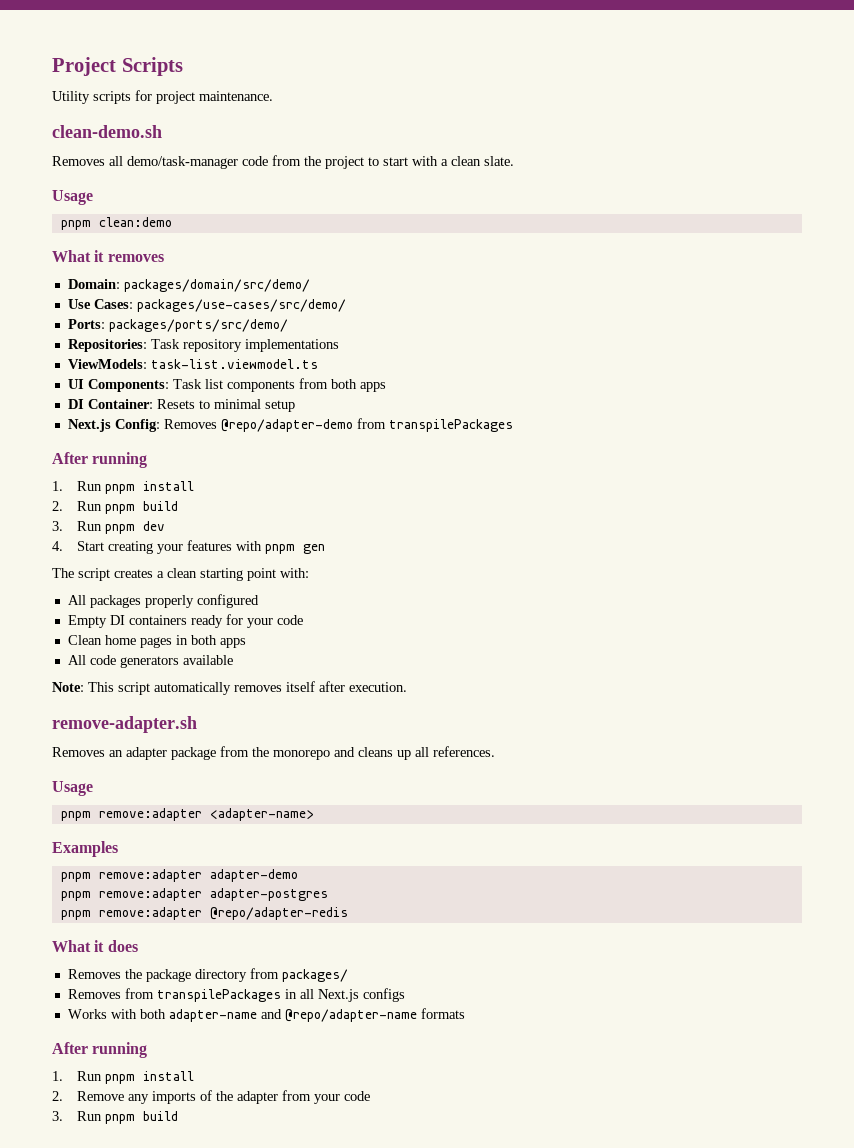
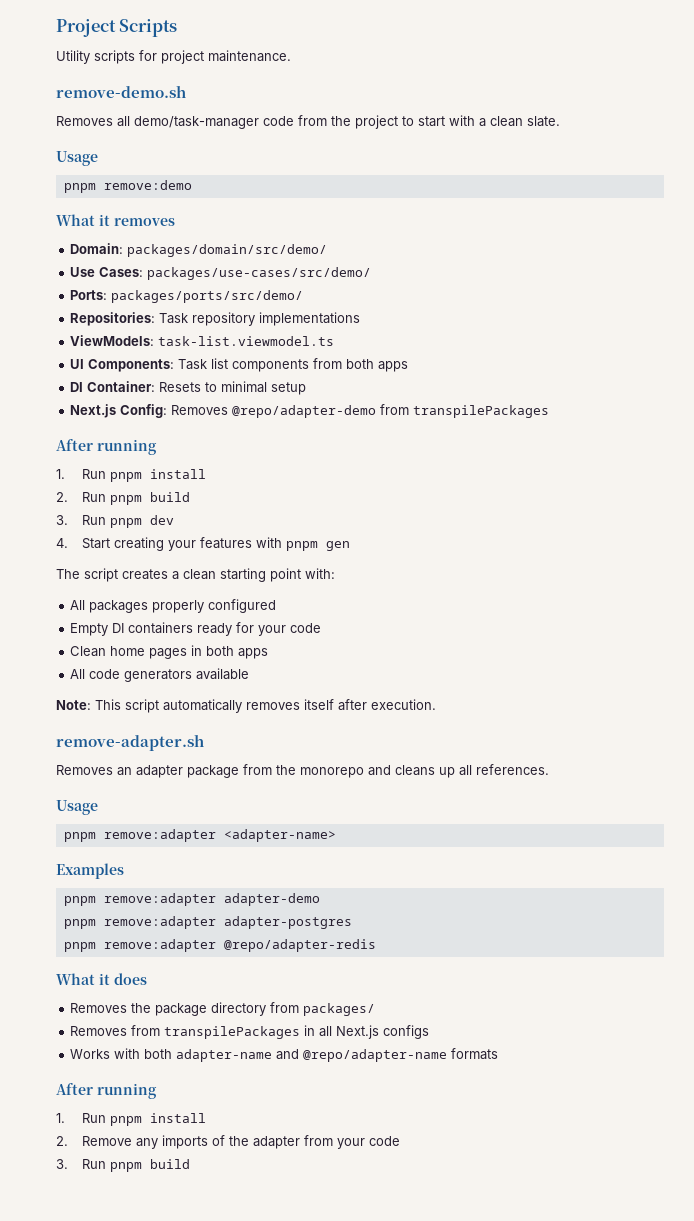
[52,125,162,138] clean-demo.sh -> [56,85,186,98] remove-demo.sh
[98,217,172,227] clean:demo -> [103,180,192,190] remove:demo

